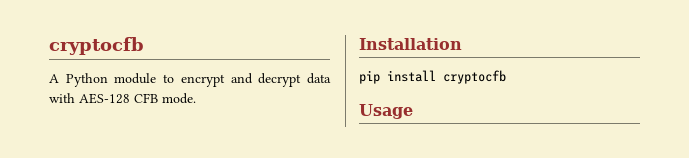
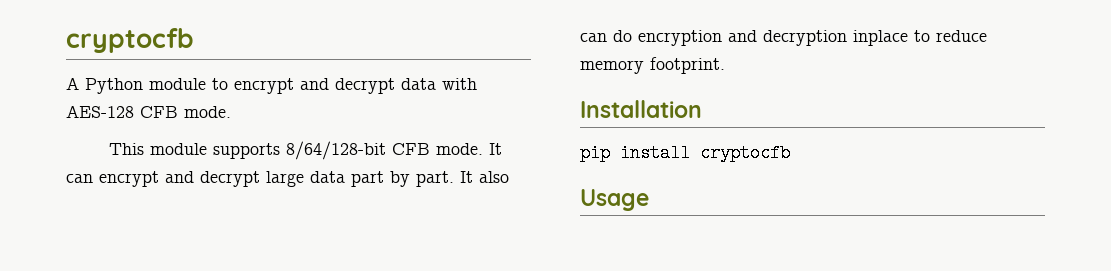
(196, 98) none -> [108,141,502,160] [66,171,509,187] [580,30,987,46] [580,57,725,74] // This module supports 8/64/128-bit CFB mode. It can encrypt and decrypt large data part by part. It also can do encryption and decryption inplace to reduce memory footprint.

